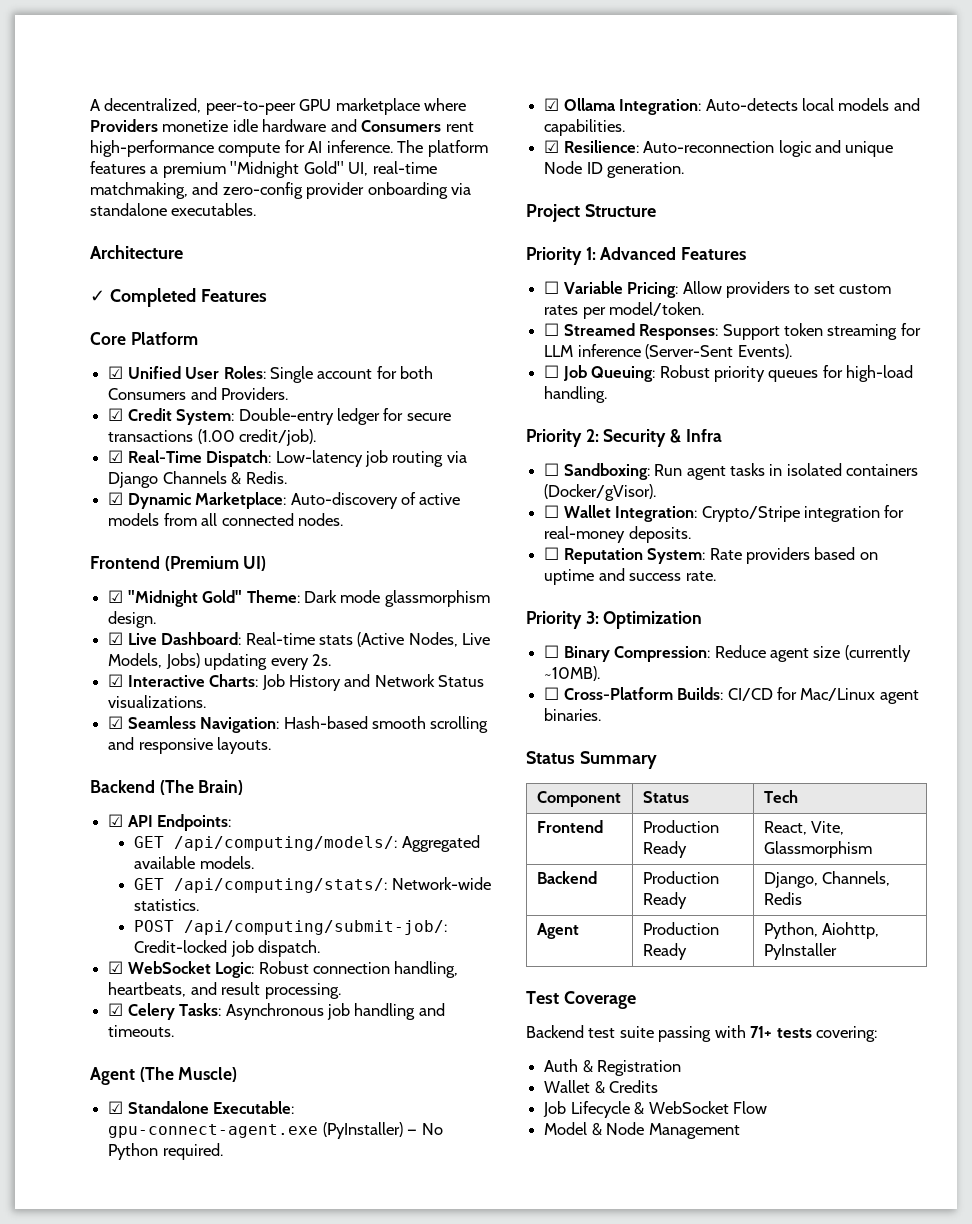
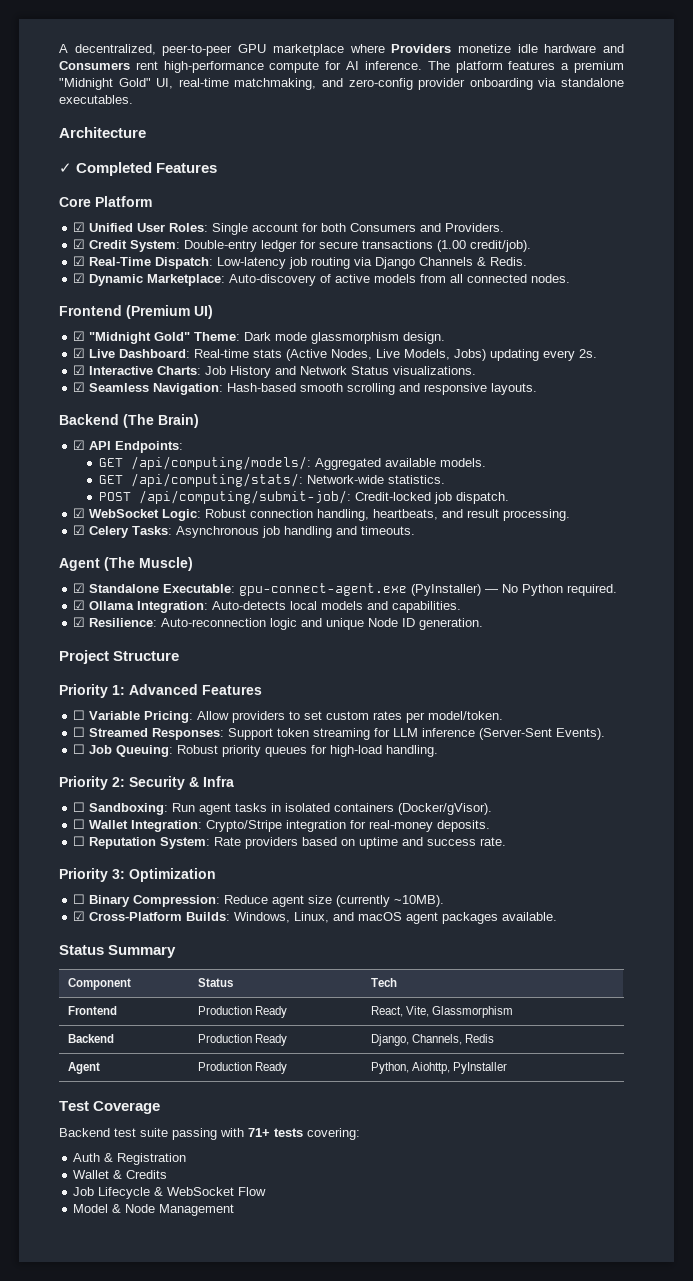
[544,687,560,700] ☐ -> [73,911,86,921] ☑
[727,687,919,704] [544,708,602,721] CI/CD for Mac/Linux agent binaries. -> [234,912,558,924] Windows, Linux, and macOS agent packages available.

